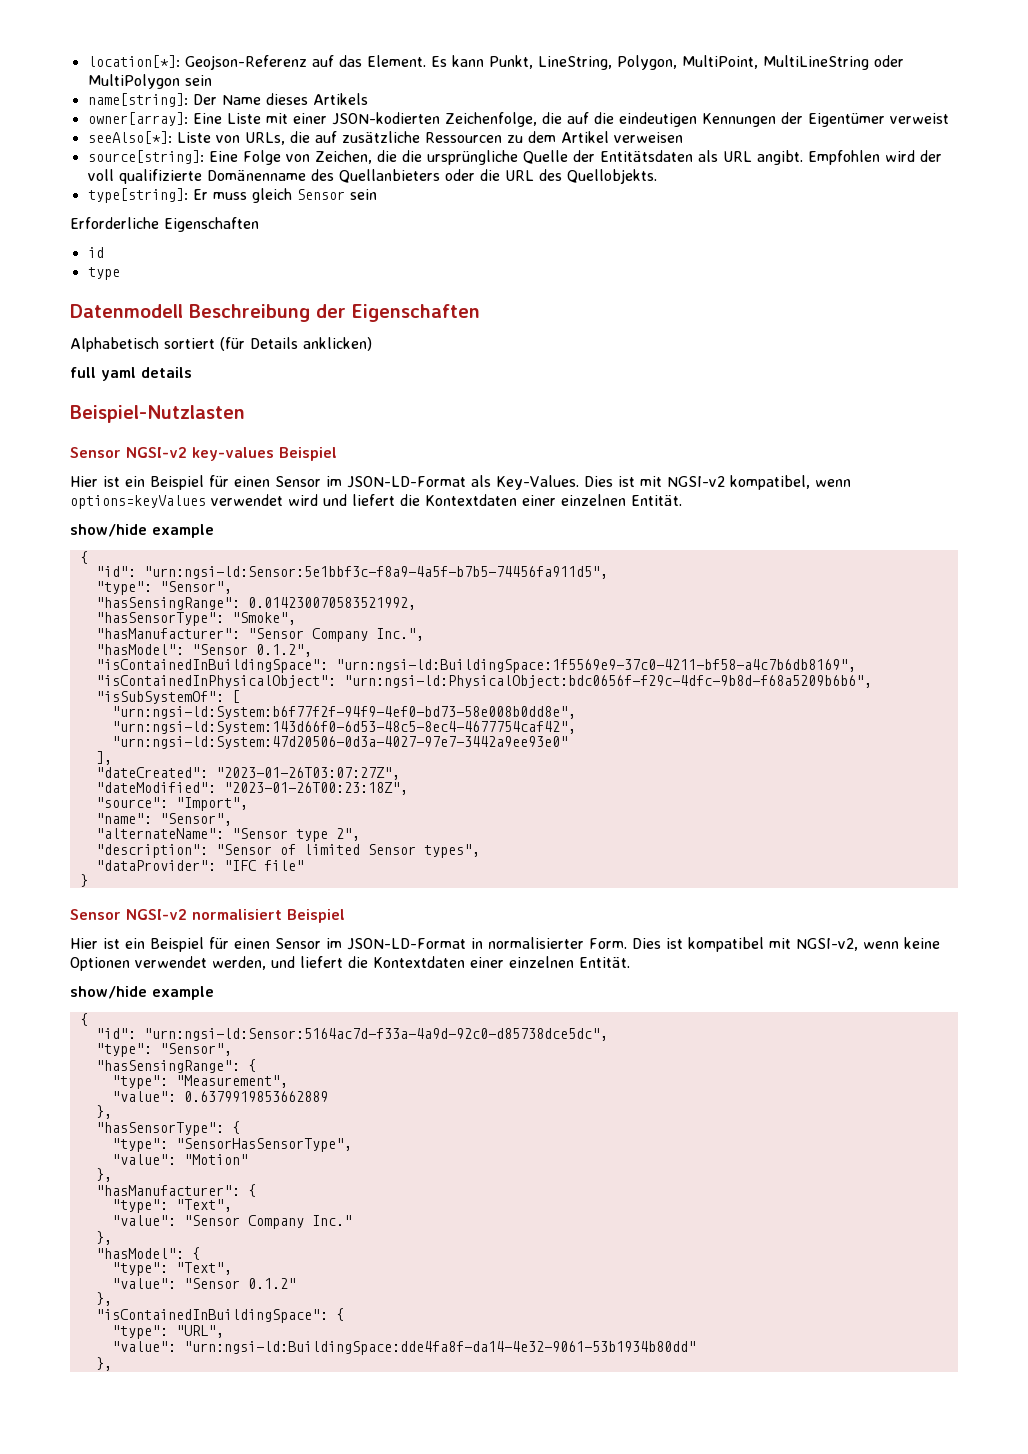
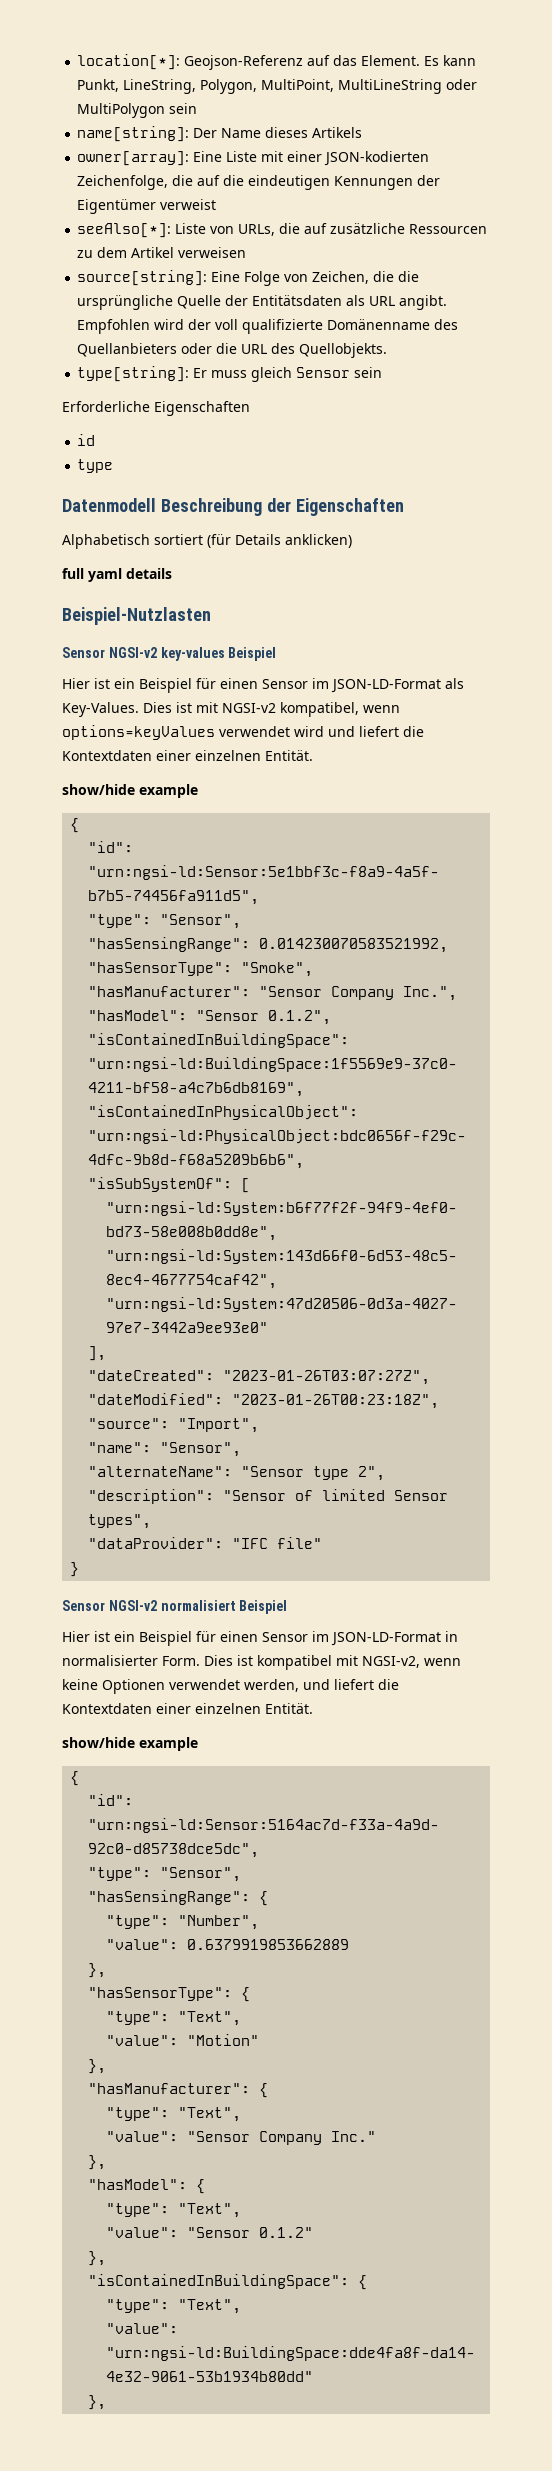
[175,1075,288,1088] "Measurement", -> [178,1915,260,1930] "Number",
[175,1138,352,1152] "SensorHasSensorType", -> [178,2011,242,2026] "Text",
[175,1325,224,1338] "URL", -> [178,2299,242,2314] "Text",

